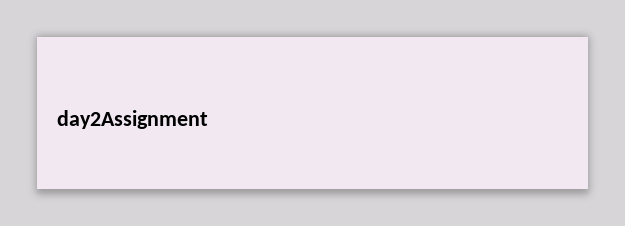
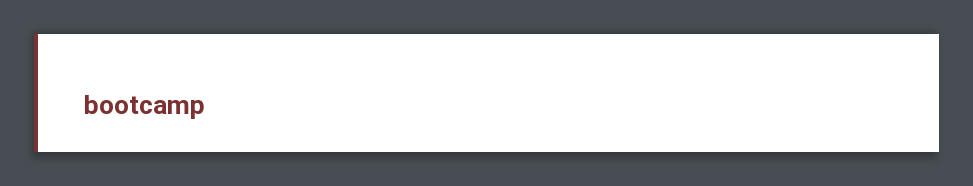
[57,110,208,129] day2Assignment -> [84,95,205,119] bootcamp

